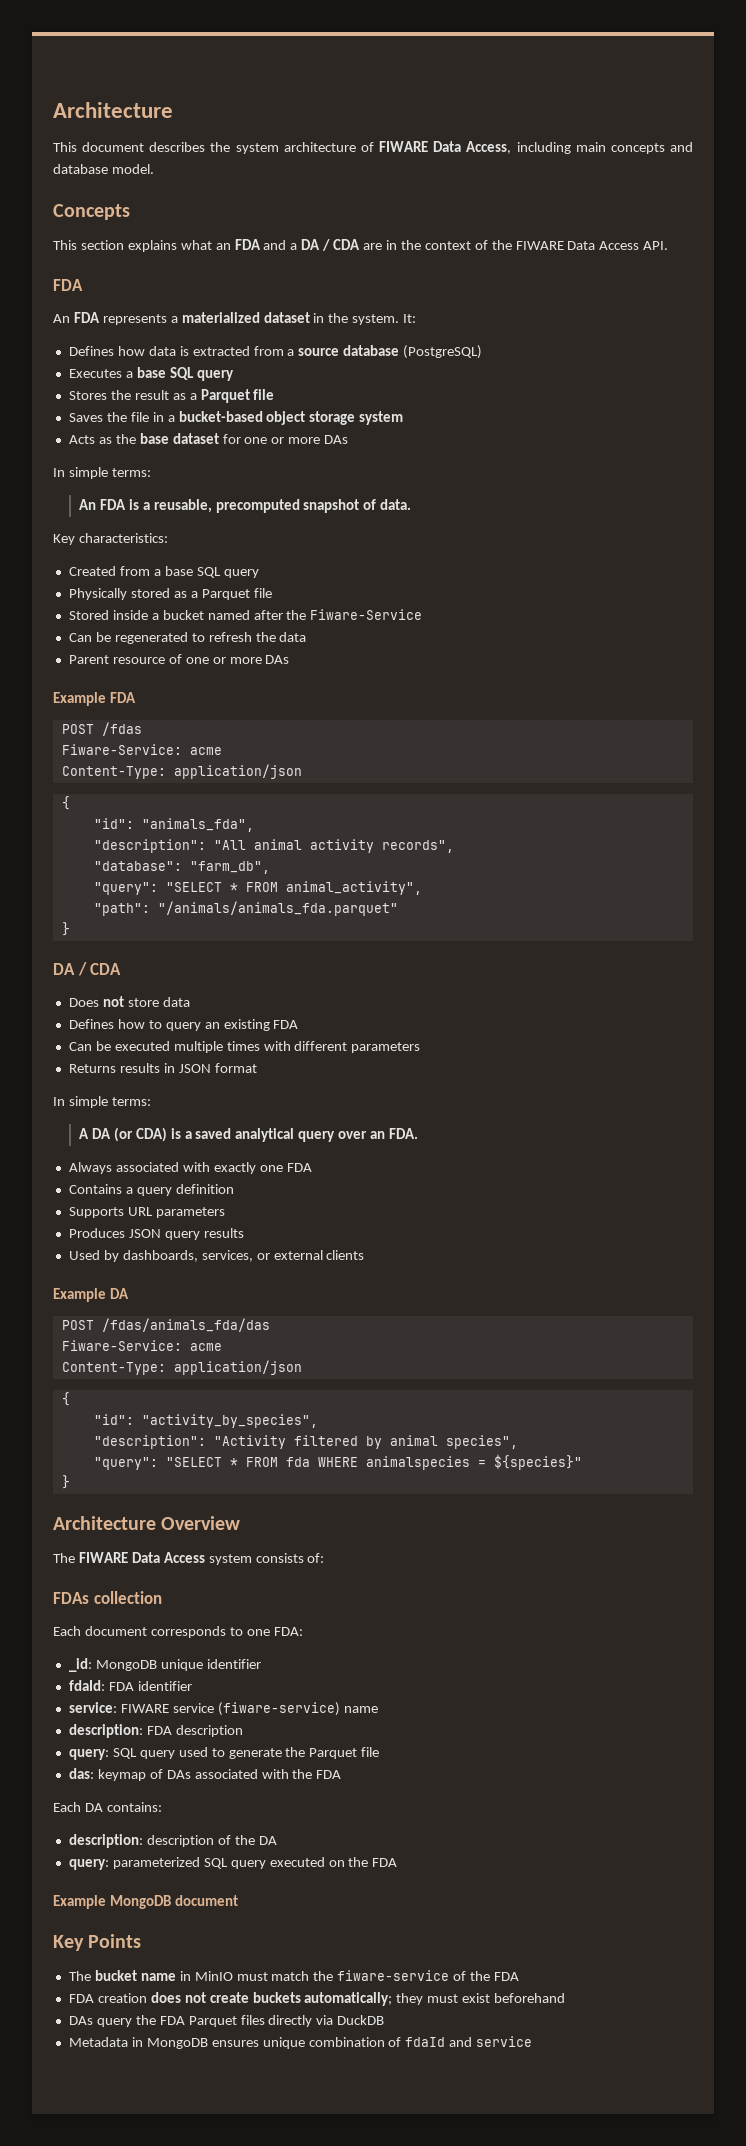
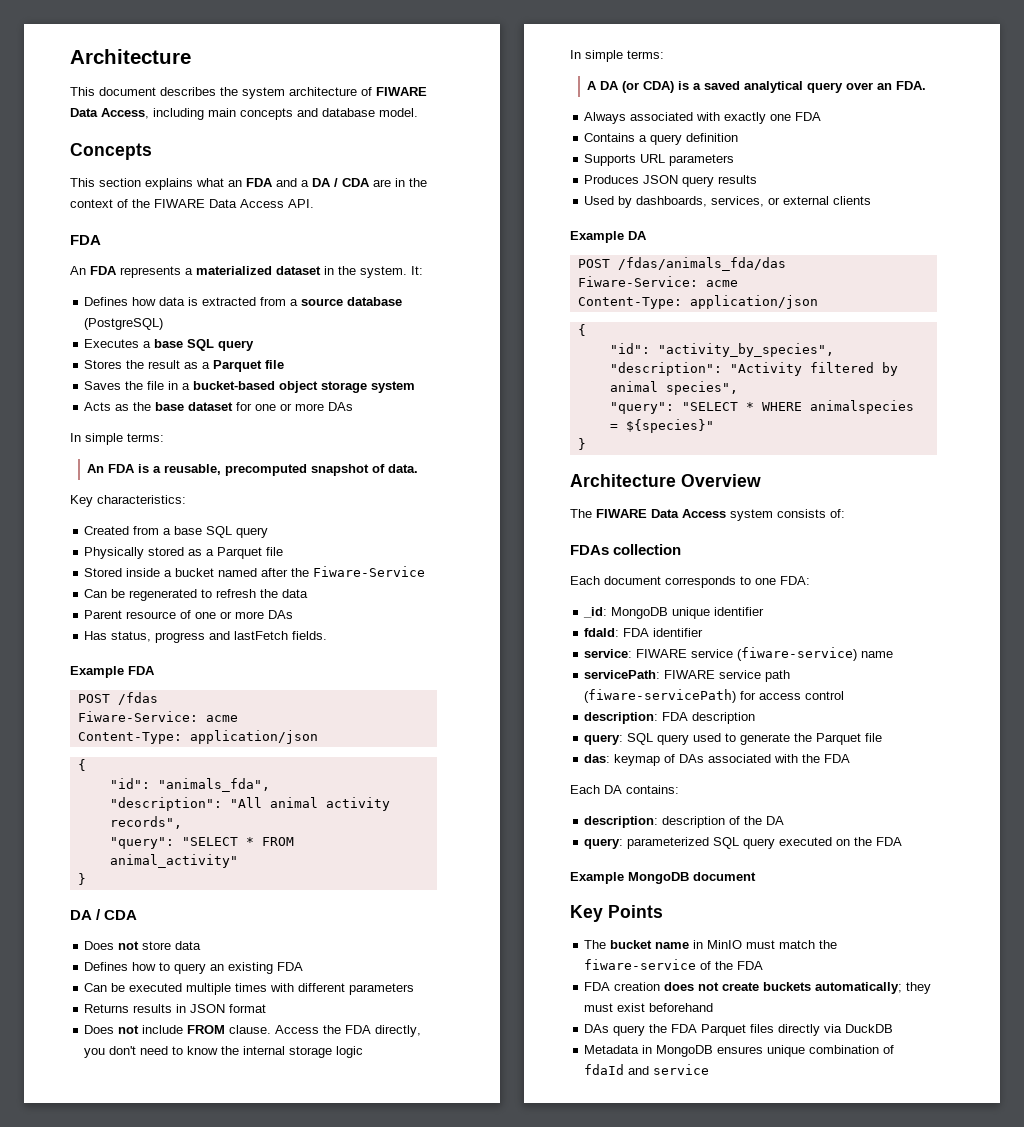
(290, 659) none -> [84,631,328,643] // Has status, progress and lastFetch fields.
[93,861,270,874] [93,881,422,895] [93,901,398,916] // "database": "farm_db", // "query": "SELECT * FROM animal_activity", // "path": "/animals/animals_fda.parquet" -> [109,837,294,849] [109,854,238,868] // "query": "SELECT * FROM animal_activity"
(257, 1068) none -> [84,1025,422,1037] [84,1046,364,1058] // Does not include FROM clause. Access the FDA directly, you don't need to know the internal storage logic
[245,1457,310,1467] FROM fda -> (754, 406) none
(378, 1709) none -> [584,670,791,682] [584,689,845,703] // servicePath: FIWARE service path (fiware-servicePath) for access control

